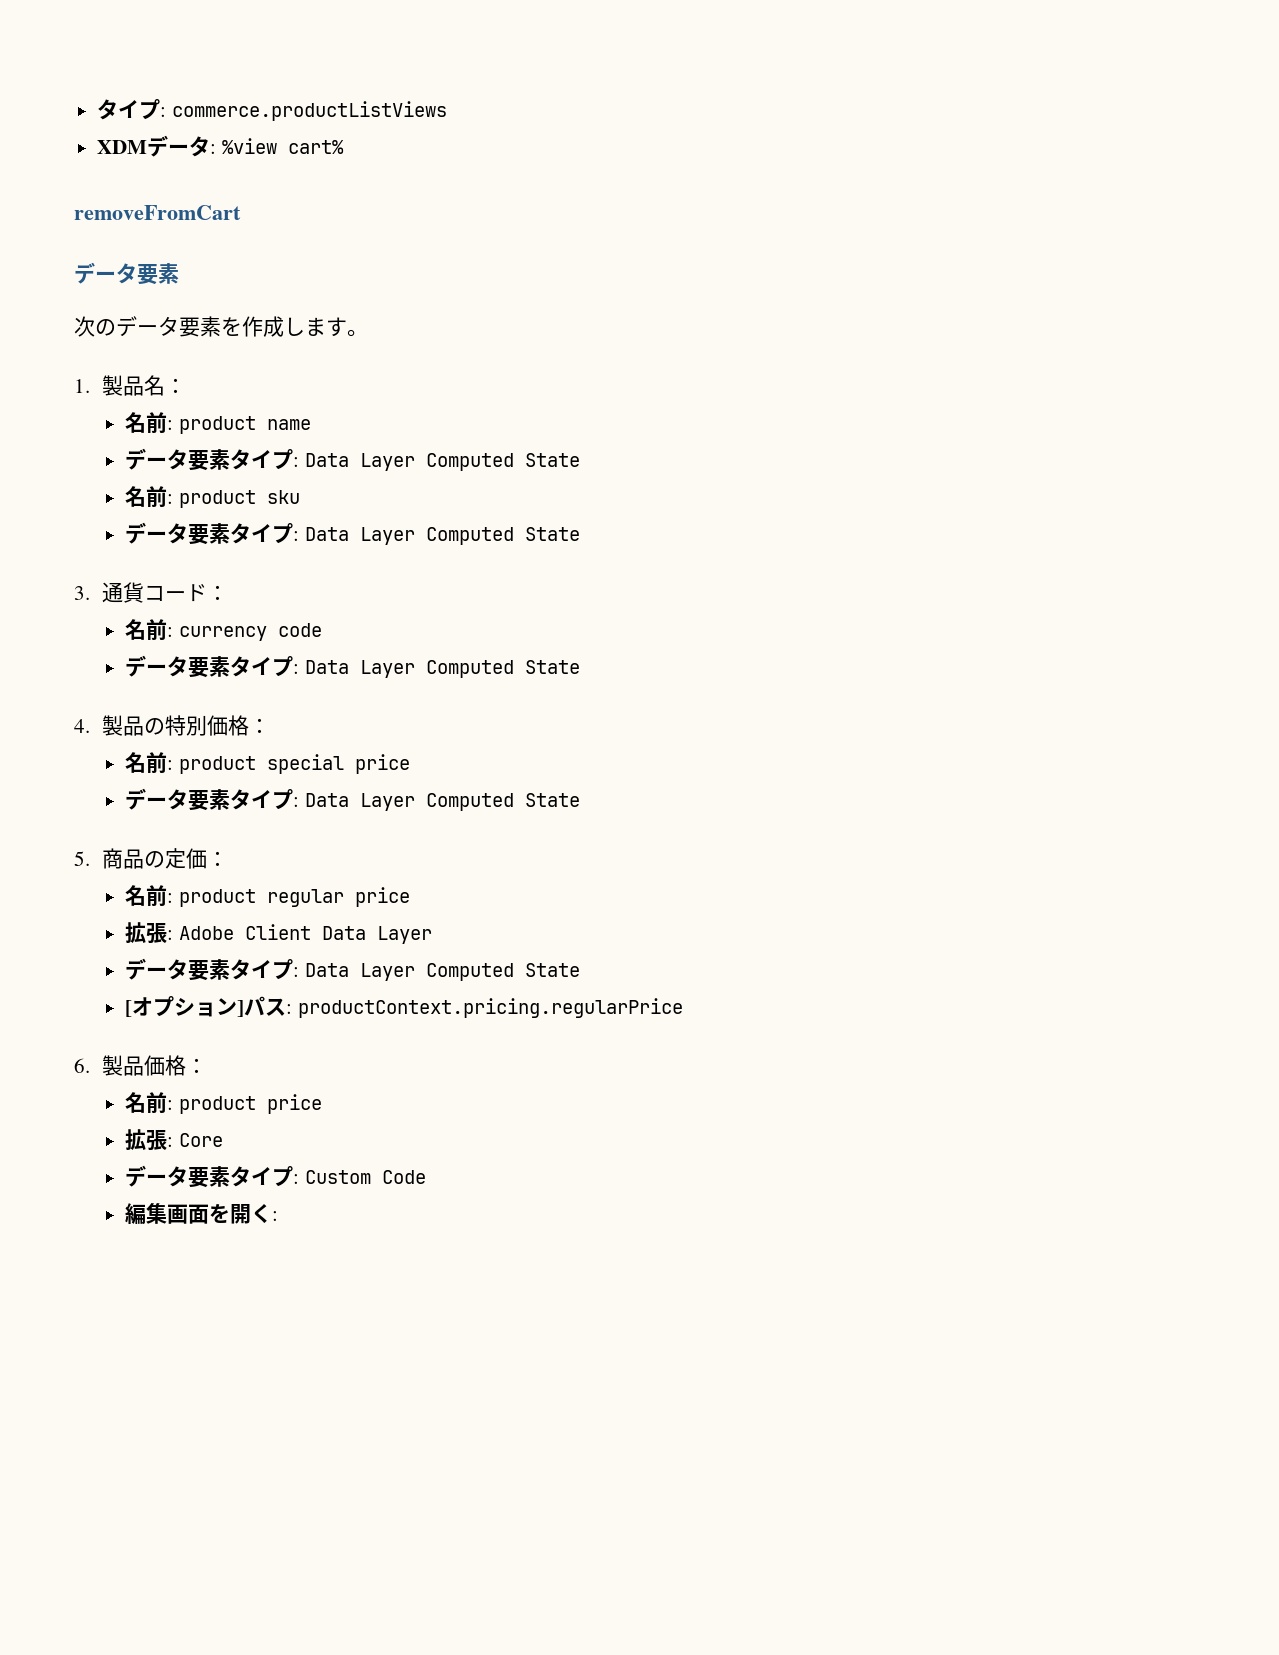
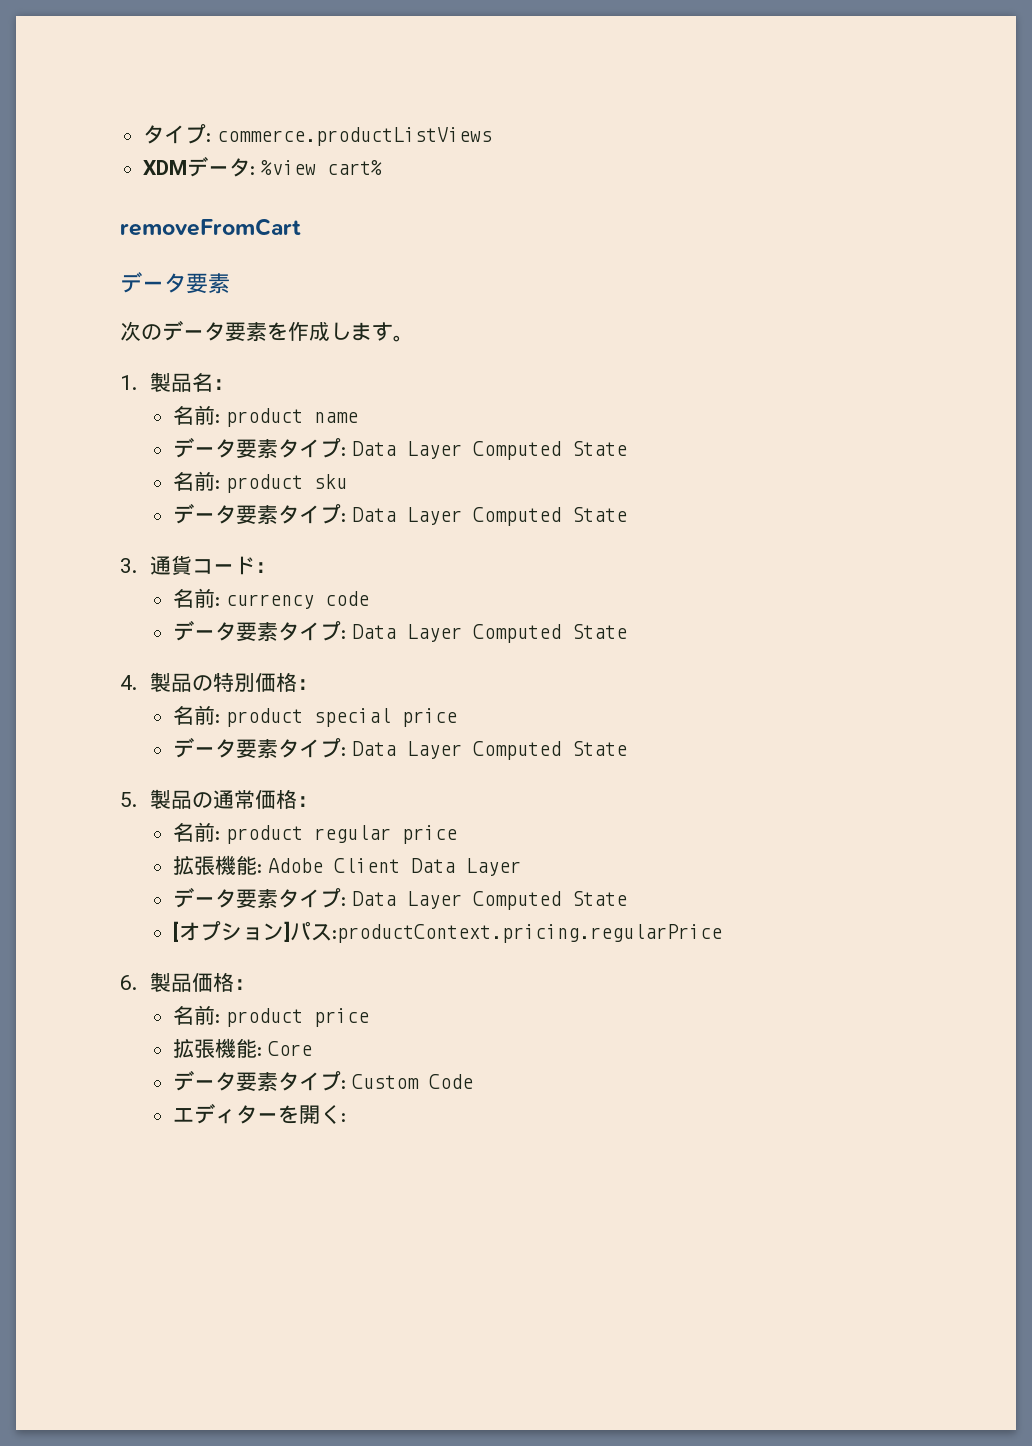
[101,848,207,869] 商品の定価 -> [149,789,297,809] 製品の通常価格
(167, 933) none -> [214,855,257,875] 機能
[285,998,683,1018] : productContext.pricing.regularPrice -> [331,924,722,943] :productContext.pricing.regularPrice
(167, 1140) none -> [214,1038,257,1058] 機能
[124,1203,209,1224] 編集画面 -> [172,1103,278,1124] エディター

